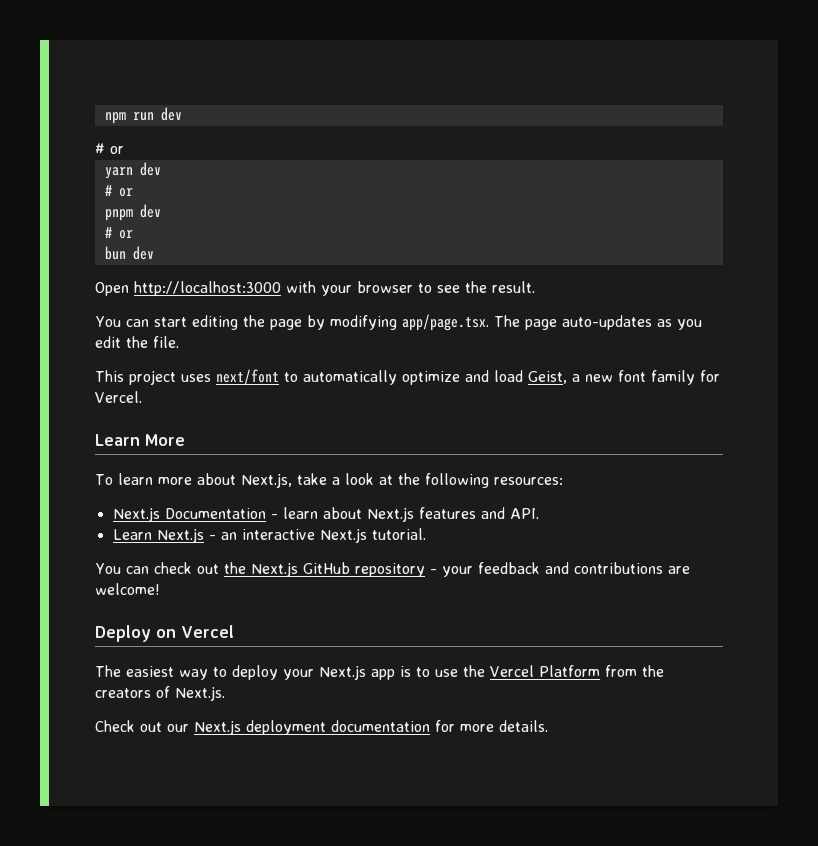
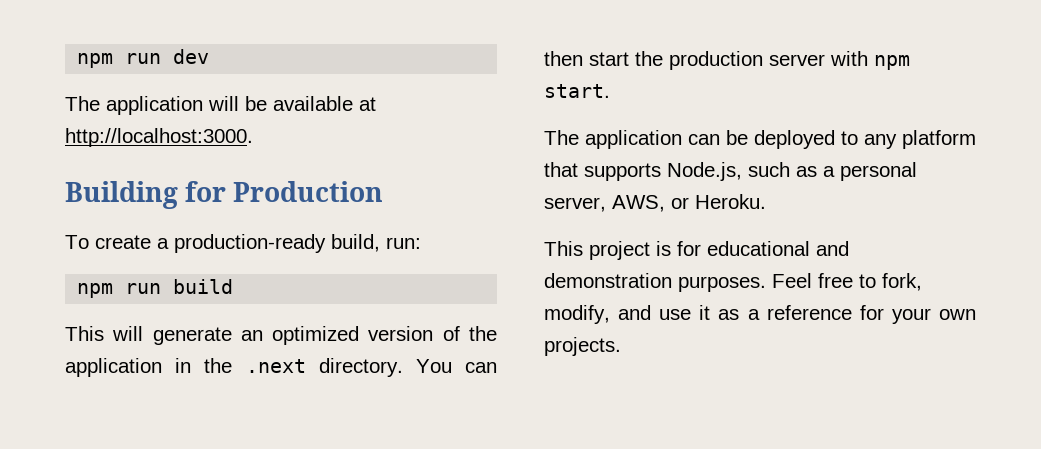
[95,143,124,154] [104,162,161,179] [104,185,133,197] [104,204,161,221] [104,227,133,239] [104,246,154,260] [95,281,535,296] [95,314,702,331] [95,336,179,348] [95,369,720,385] [95,391,142,403] [95,434,185,446] [95,473,563,488] [112,507,539,522] [112,528,426,543] [95,562,690,577] [95,583,160,595] [95,625,234,642] [95,665,664,680] [95,686,225,701] [95,720,548,735] # or // yarn dev // # or // pnpm dev // # or // bun dev // Open http://localhost:3000 with your browser to see the result. // You can start editing the page by modifying app/page.tsx. The page auto-updates as you edit the file. // This project uses next/font to automatically optimize and load Geist, a new font family for Vercel. // Learn More // To learn more about Next.js, take a look at the following resources: // Next.js Documentation - learn about Next.js features and API. // Learn Next.js - an interactive Next.js tutorial. // You can check out the Next.js GitHub repository - your feedback and contributions are welcome! // Deploy on Vercel // The easiest way to deploy your Next.js app is to use the Vercel Platform from the creators of Next.js. // Check out our Next.js deployment documentation for more details. -> [65,96,376,115] [65,128,253,147] [65,181,384,209] [65,234,421,253] [77,279,234,298] [65,326,497,345] [65,358,497,377] [544,51,910,70] [544,84,610,98] [544,130,976,149] [544,162,917,181] [544,194,766,212] [544,241,849,260] [544,273,922,292] [544,305,976,324] [544,337,621,356] The application will be available at http://localhost:3000. // Building for Production // To create a production-ready build, run: // npm run build // This will generate an optimized version of the application in the .next directory. You can then start the production server with npm start. // The application can be deployed to any platform that supports Node.js, such as a personal server, AWS, or Heroku. // This project is for educational and demonstration purposes. Feel free to fork, modify, and use it as a reference for your own projects.

